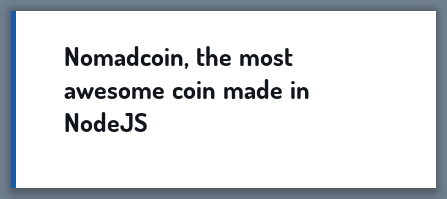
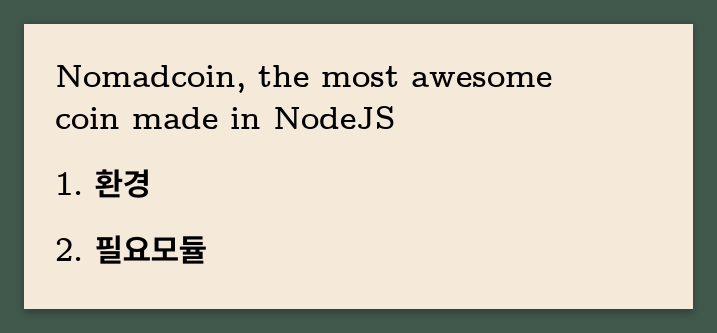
(148, 122) none -> [55,169,151,198] [55,235,207,264] // 1. 환경 // 2. 필요모듈

